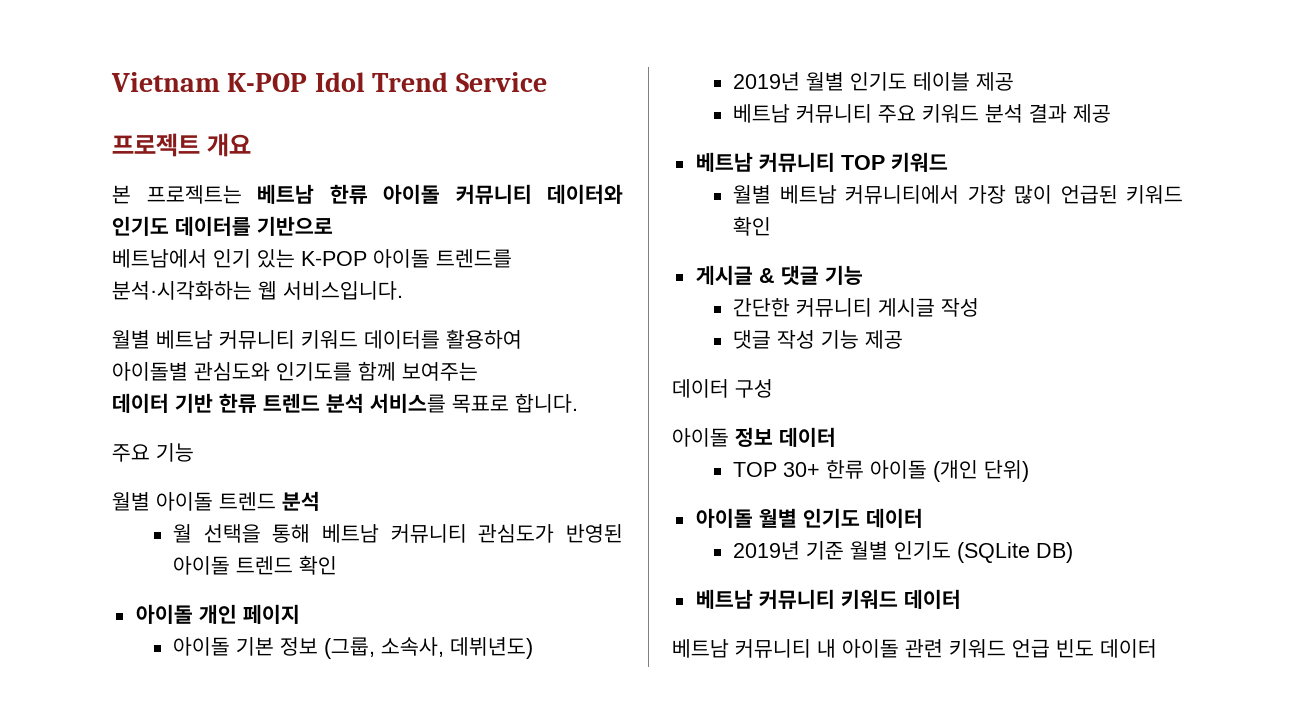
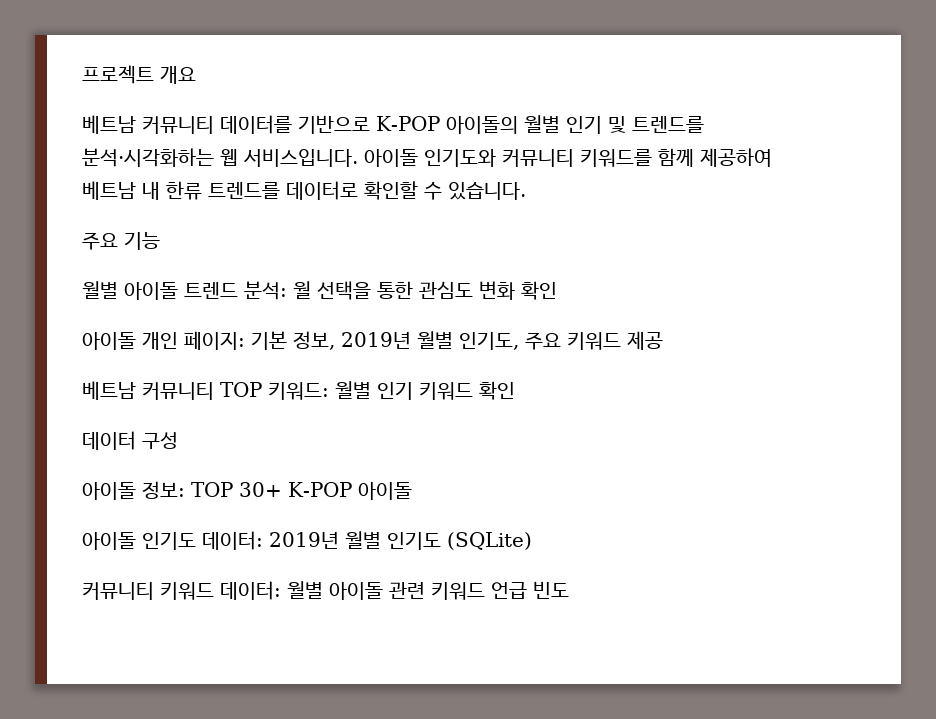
[111,72,547,92] [112,133,251,157] [112,184,623,204] [112,216,333,236] [112,249,512,268] [112,281,403,300] [112,329,522,349] [112,361,478,381] [112,393,578,413] Vietnam K-POP Idol Trend Service // 프로젝트 개요 // 본 프로젝트는 베트남 한류 아이돌 커뮤니티 데이터와 인기도 데이터를 기반으로 // 베트남에서 인기 있는 K-POP 아이돌 트렌드를 분석·시각화하는 웹 서비스입니다. // 월별 베트남 커뮤니티 키워드 데이터를 활용하여 // 아이돌별 관심도와 인기도를 함께 보여주는 // 데이터 기반 한류 트렌드 분석 서비스를 목표로 합니다. -> [82,65,196,84] [82,115,704,134] [82,148,772,167] [82,181,526,200] 프로젝트 개요 // 베트남 커뮤니티 데이터를 기반으로 K-POP 아이돌의 월별 인기 및 트렌드를 분석·시각화하는 웹 서비스입니다. 아이돌 인기도와 커뮤니티 키워드를 함께 제공하여 베트남 내 한류 트렌드를 데이터로 확인할 수 있습니다.
[282,491,320,511] 분석 // -> [244,281,287,300] 분석:
[272,524,623,543] [173,555,338,575] [135,604,300,624] [173,637,534,659] [733,72,1015,91] [733,104,1112,123] [695,152,948,172] [733,185,1183,204] [733,216,772,236] [695,265,863,285] [733,298,980,317] [733,330,904,349] 통해 베트남 커뮤니티 관심도가 반영된 아이돌 트렌드 확인 // 아이돌 개인 페이지 // 아이돌 기본 정보 (그룹, 소속사, 데뷔년도) // 2019년 월별 인기도 테이블 제공 // 베트남 커뮤니티 주요 키워드 분석 결과 제공 // 베트남 커뮤니티 TOP 키워드 // 월별 베트남 커뮤니티에서 가장 많이 언급된 키워드 확인 // 게시글 & 댓글 기능 // 간단한 커뮤니티 게시글 작성 // 댓글 작성 기능 제공 -> [377,281,557,300] [82,331,663,350] [82,381,515,400] 통한 관심도 변화 확인 // 아이돌 개인 페이지: 기본 정보, 2019년 월별 인기도, 주요 키워드 제공 // 베트남 커뮤니티 TOP 키워드: 월별 인기 키워드 확인
[735,427,836,447] 정보 데이터 // -> [142,481,185,499] 정보:
[826,460,1030,482] [695,508,923,528] [733,541,1074,563] [695,589,961,609] [672,639,836,658] 한류 아이돌 (개인 단위) // 아이돌 월별 인기도 데이터 // 2019년 기준 월별 인기도 (SQLite DB) // 베트남 커뮤니티 키워드 데이터 // 베트남 커뮤니티 내 -> [288,482,412,500] [82,531,532,550] [82,581,323,600] K-POP 아이돌 // 아이돌 인기도 데이터: 2019년 월별 인기도 (SQLite) // 커뮤니티 키워드 데이터: 월별
[1100,639,1157,658] 데이터 -> (569, 590) none

